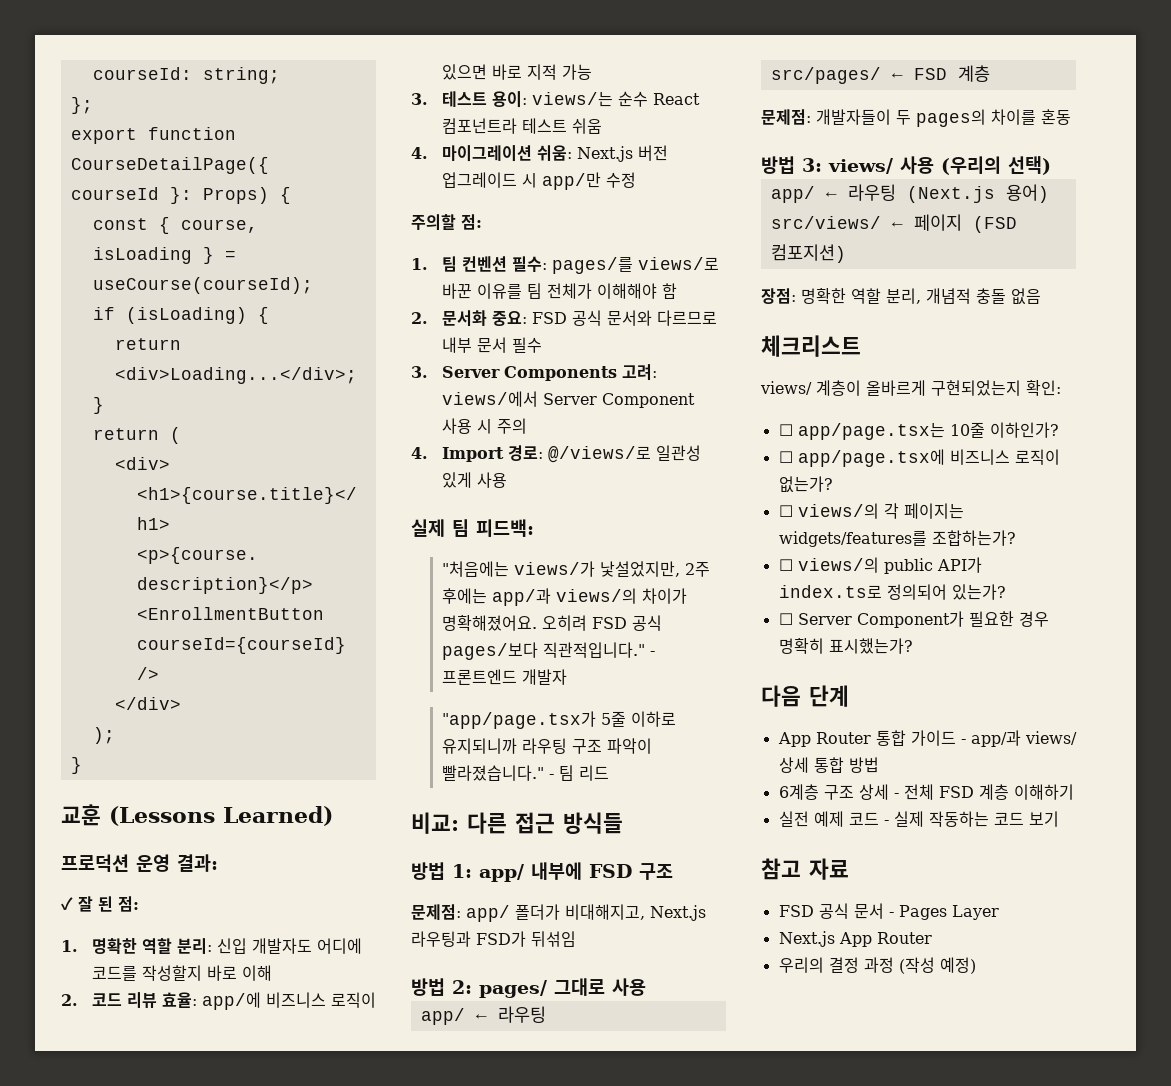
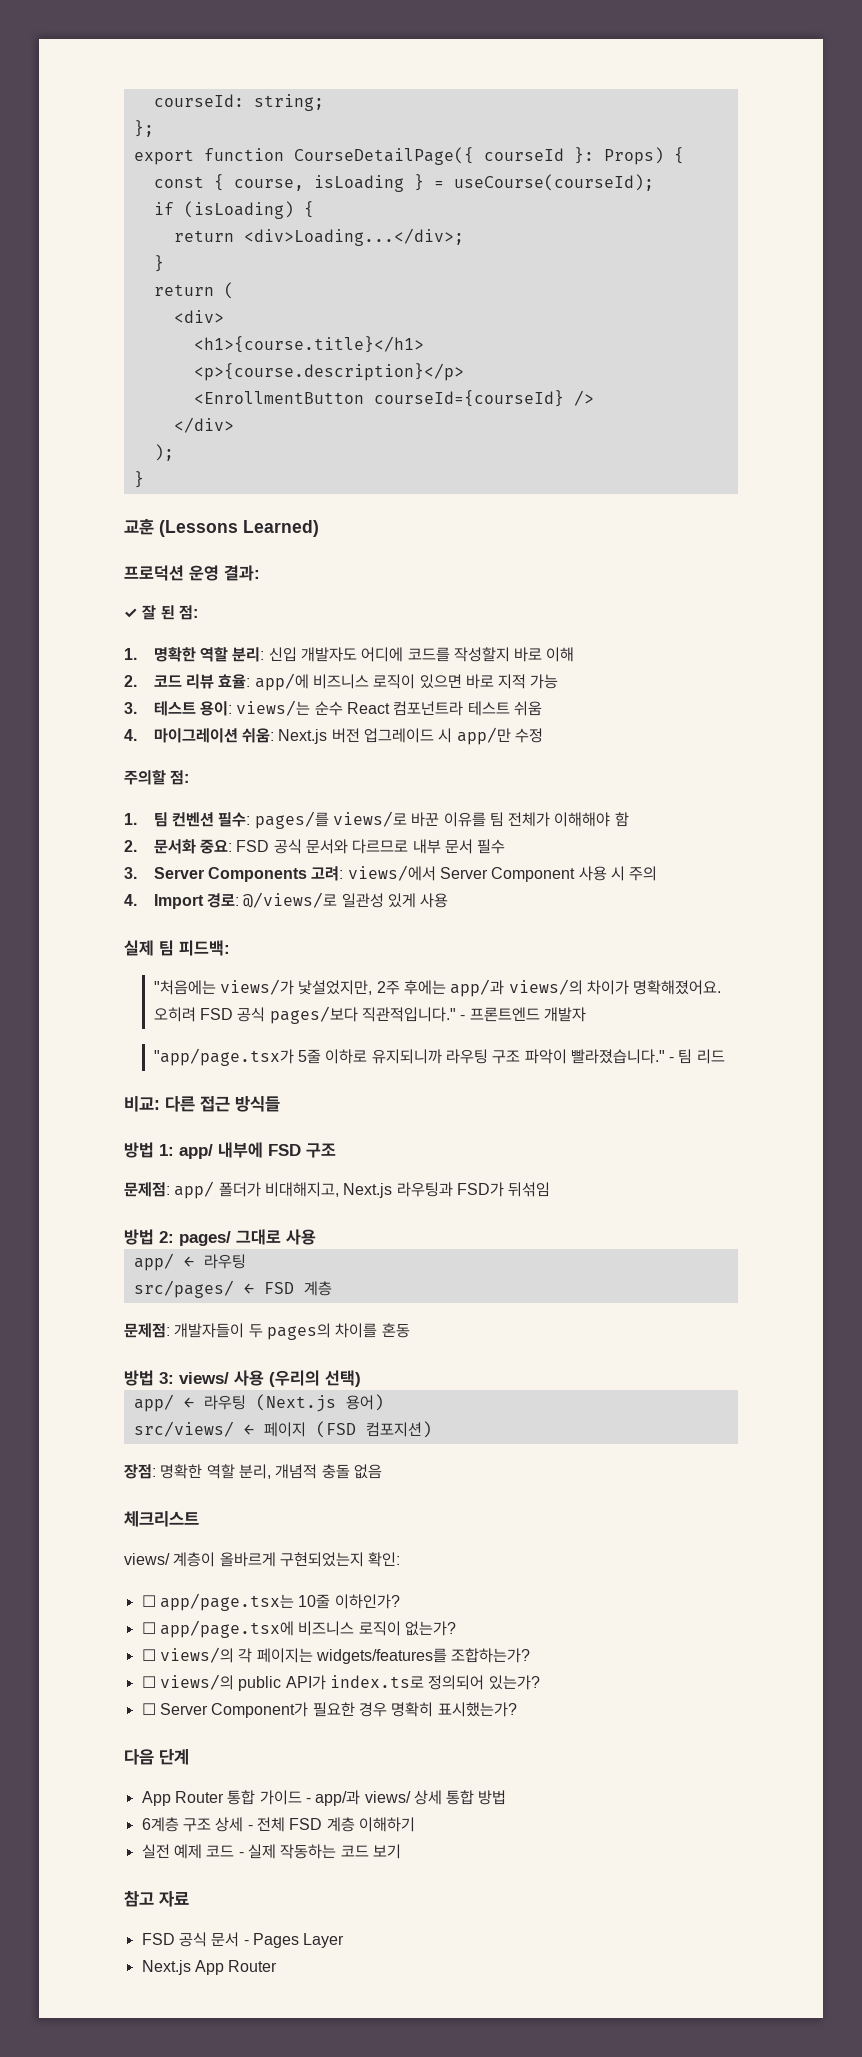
[778,957,976,974] // 우리의 결정 과정 (작성 예정) -> (278, 1966) none

